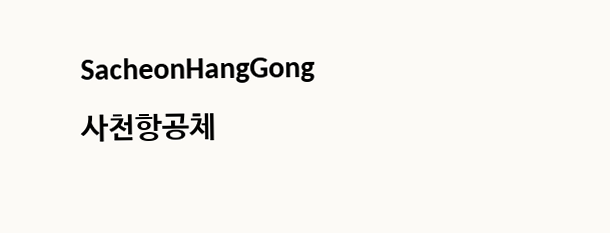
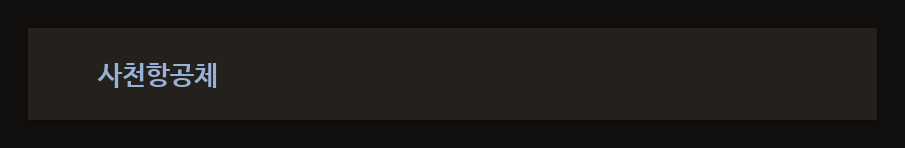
[80,55,315,85] SacheonHangGong // -> (97, 75) none

